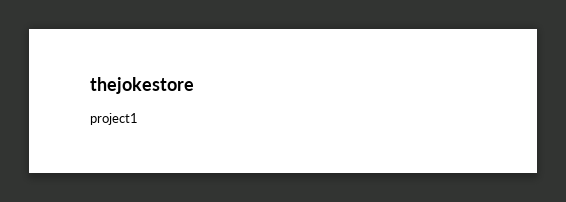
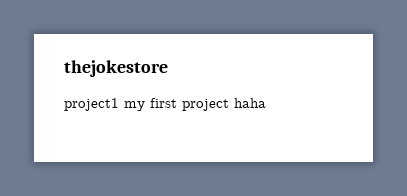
(138, 119) none -> [124,98,266,111] my first project haha

